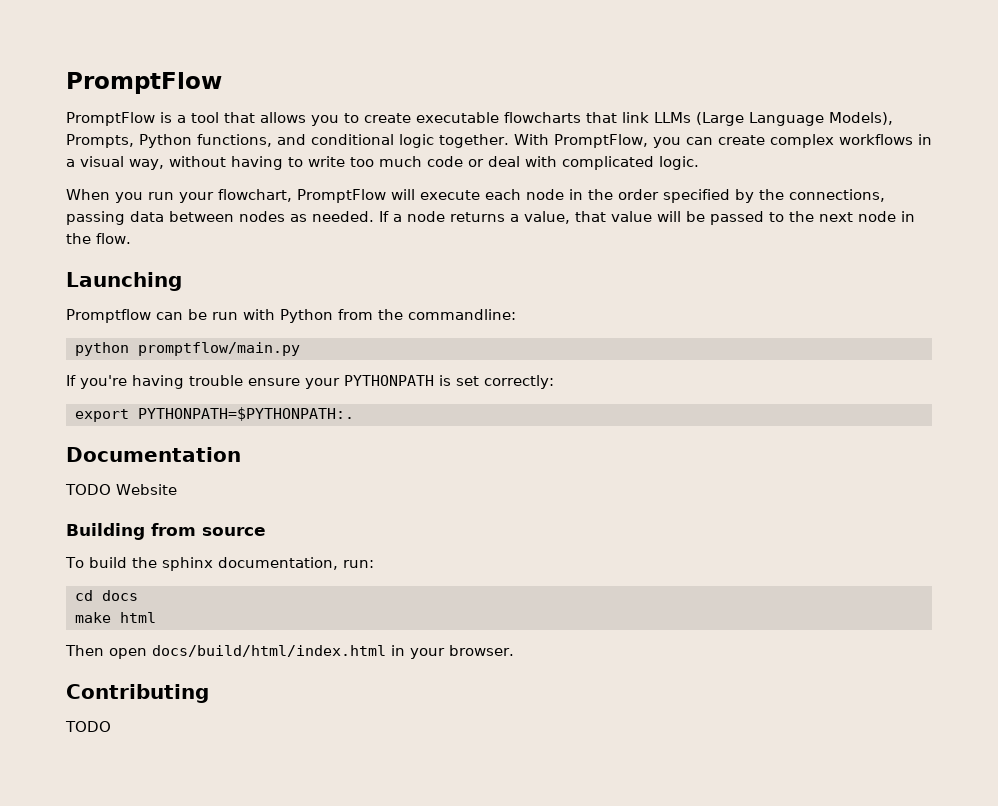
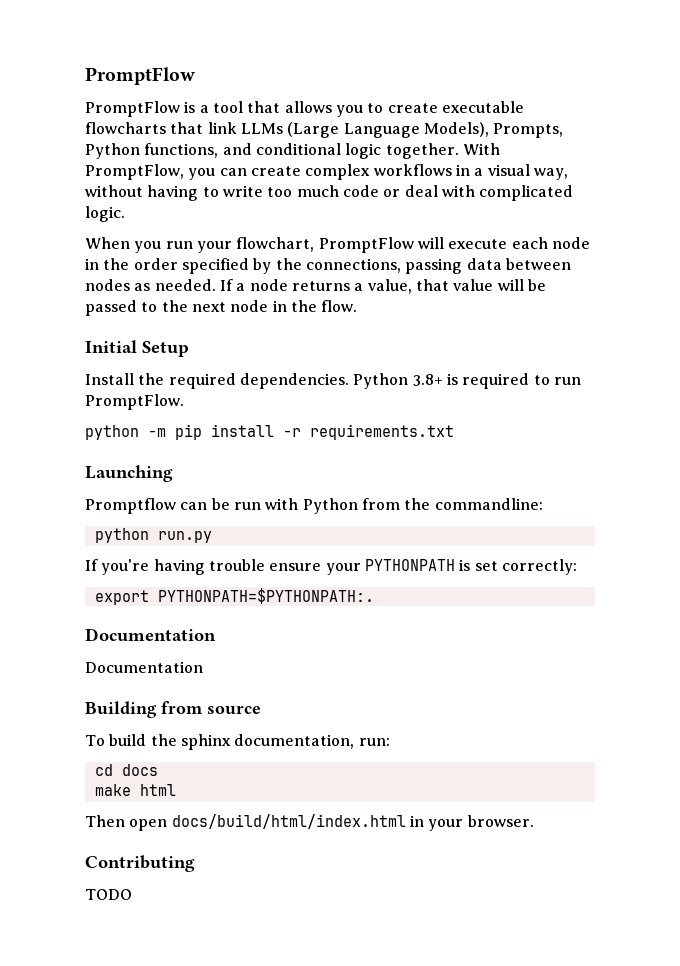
(131, 238) none -> [85,340,189,357] [85,373,581,389] [85,394,184,410] [85,424,454,440] // Initial Setup // Install the required dependencies. Python 3.8+ is required to run PromptFlow. // python -m pip install -r requirements.txt
[137,342,300,356] promptflow/main.py -> [157,531,212,543] run.py
[65,484,177,495] TODO Website -> [85,661,203,673] Documentation

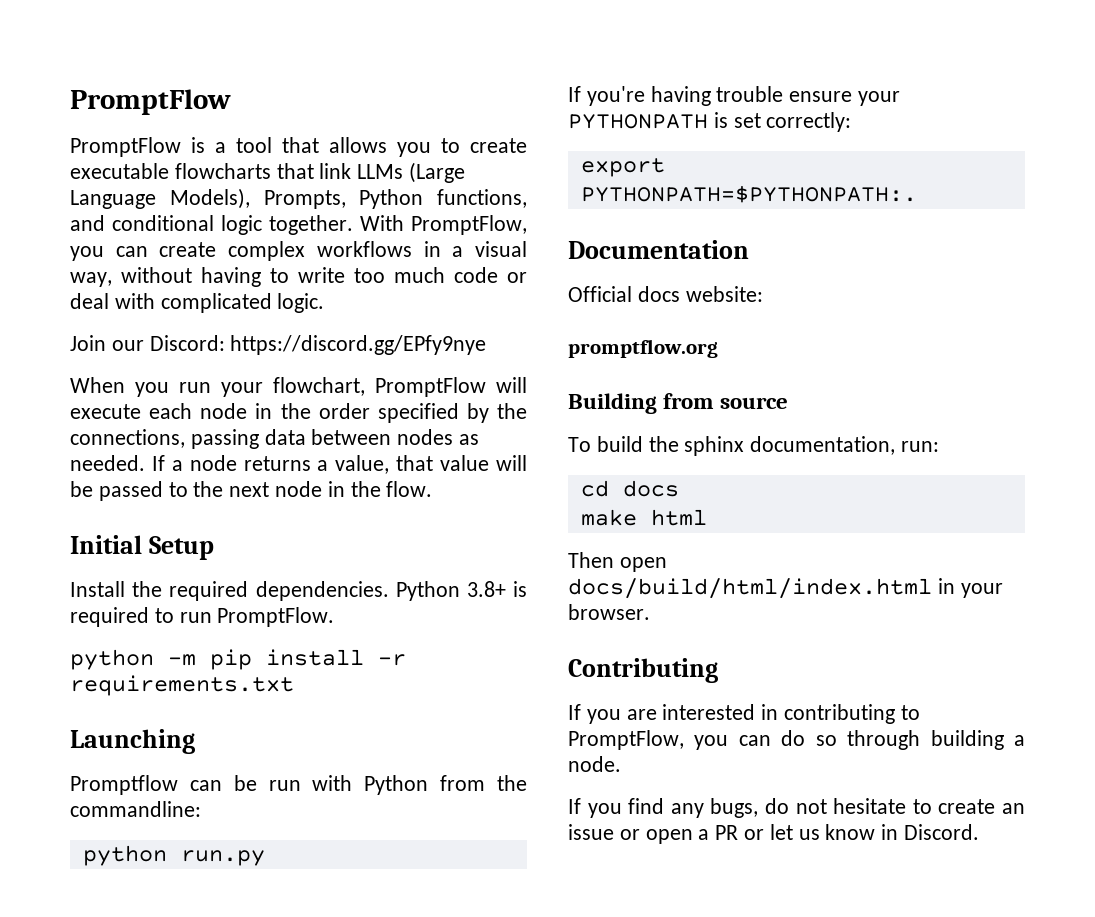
(125, 214) none -> [70,335,487,355] // Join our Discord: https://discord.gg/EPfy9nye
[85,661,203,673] Documentation -> [568,286,763,302] [568,339,718,358] Official docs website: // promptflow.org
[85,889,132,900] TODO -> [568,704,920,724] [568,730,1025,750] [568,756,621,772] [568,798,1025,818] [568,824,980,844] If you are interested in contributing to PromptFlow, you can do so through building a node. // If you find any bugs, do not hesitate to create an issue or open a PR or let us know in Discord.

